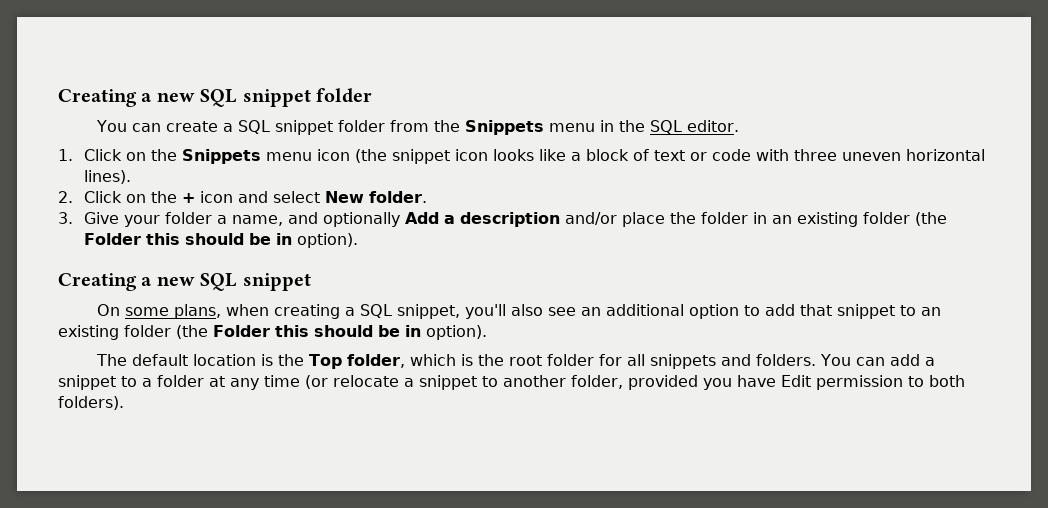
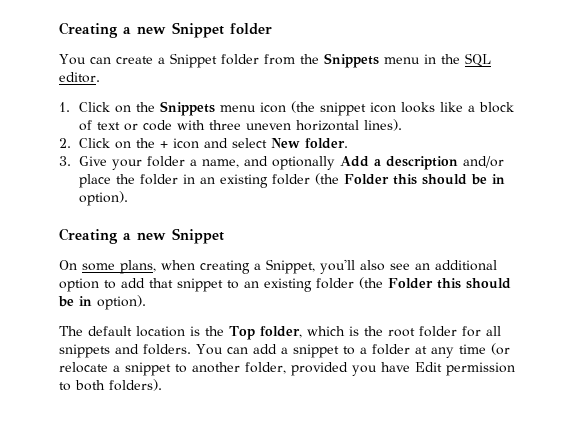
[58,89,311,107] Creating a new SQL snippet -> [59,22,224,38] Creating a new Snippet
[238,120,334,135] SQL snippet -> [169,53,217,68] Snippet
[200,273,311,291] SQL snippet -> [172,228,224,244] Snippet
[360,304,461,319] SQL snippet, -> [266,259,315,274] Snippet,

